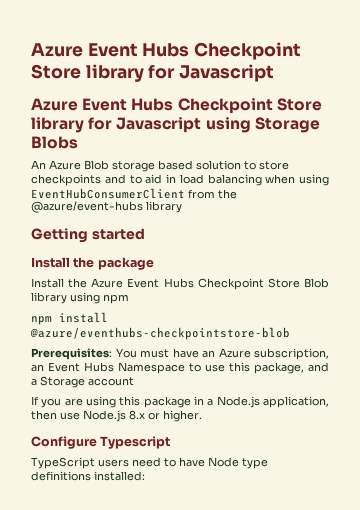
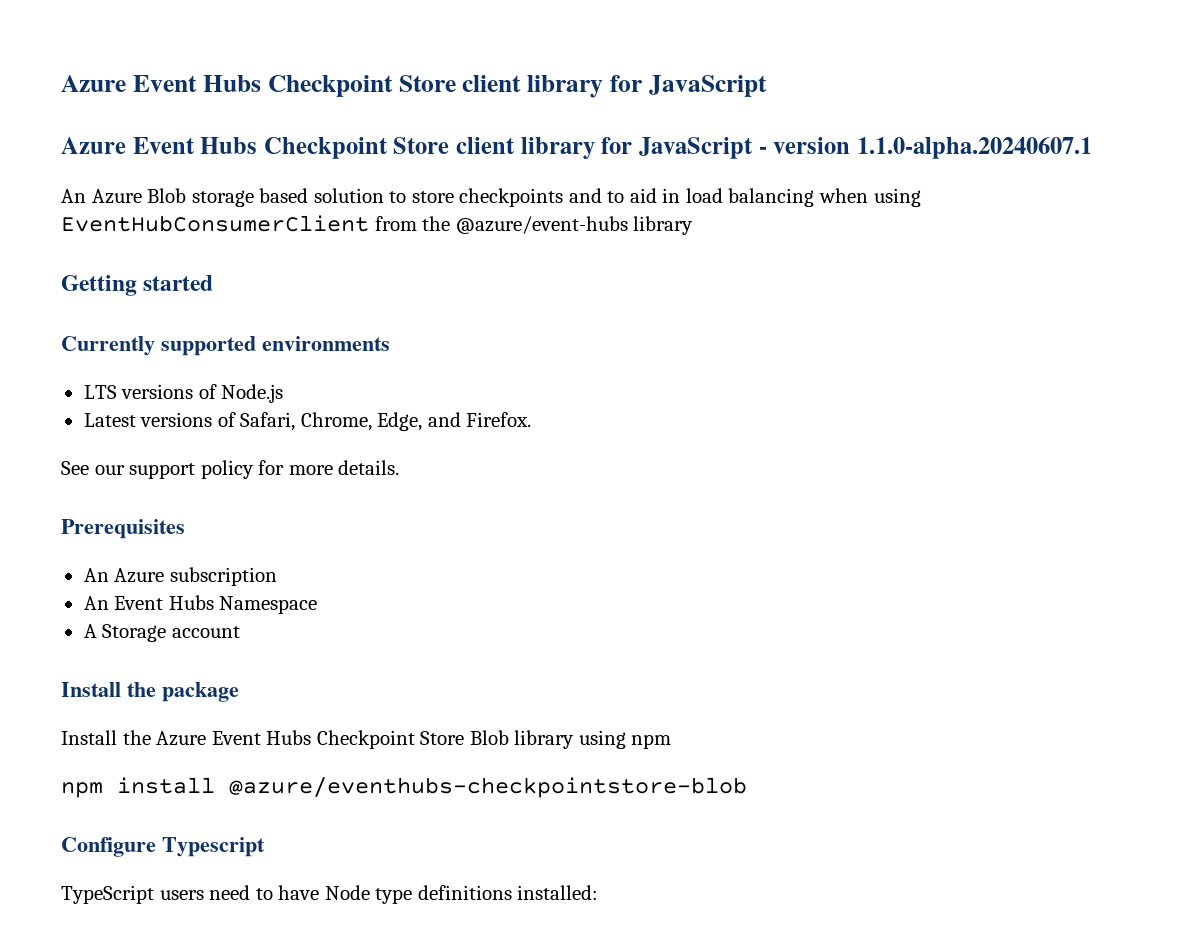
[31,42,302,60] [31,64,275,82] [31,98,322,114] [31,117,320,133] [31,136,78,149] Azure Event Hubs Checkpoint Store library for Javascript // Azure Event Hubs Checkpoint Store library for Javascript using Storage Blobs -> [61,75,768,98] [61,137,1092,159] Azure Event Hubs Checkpoint Store client library for JavaScript // Azure Event Hubs Checkpoint Store client library for JavaScript - version 1.1.0-alpha.20240607.1
(145, 234) none -> [61,336,390,356] [83,384,284,403] [83,412,532,431] [61,460,400,479] [61,519,185,539] [83,567,277,586] [83,595,318,614] [83,624,240,642] // Currently supported environments // LTS versions of Node.js // Latest versions of Safari, Chrome, Edge, and Firefox. // See our support policy for more details. // Prerequisites // An Azure subscription // An Event Hubs Namespace // A Storage account
[31,348,329,360] [31,362,329,374] [31,376,134,388] [31,396,329,408] [31,410,202,422] // Prerequisites: You must have an Azure subscription, an Event Hubs Namespace to use this package, and a Storage account // If you are using this package in a Node.js application, then use Node.js 8.x or higher. -> (747, 787) none

